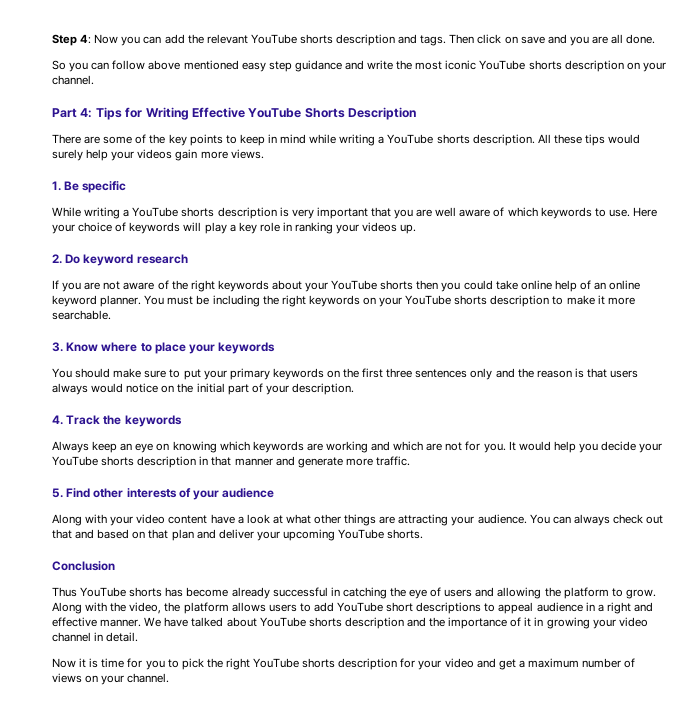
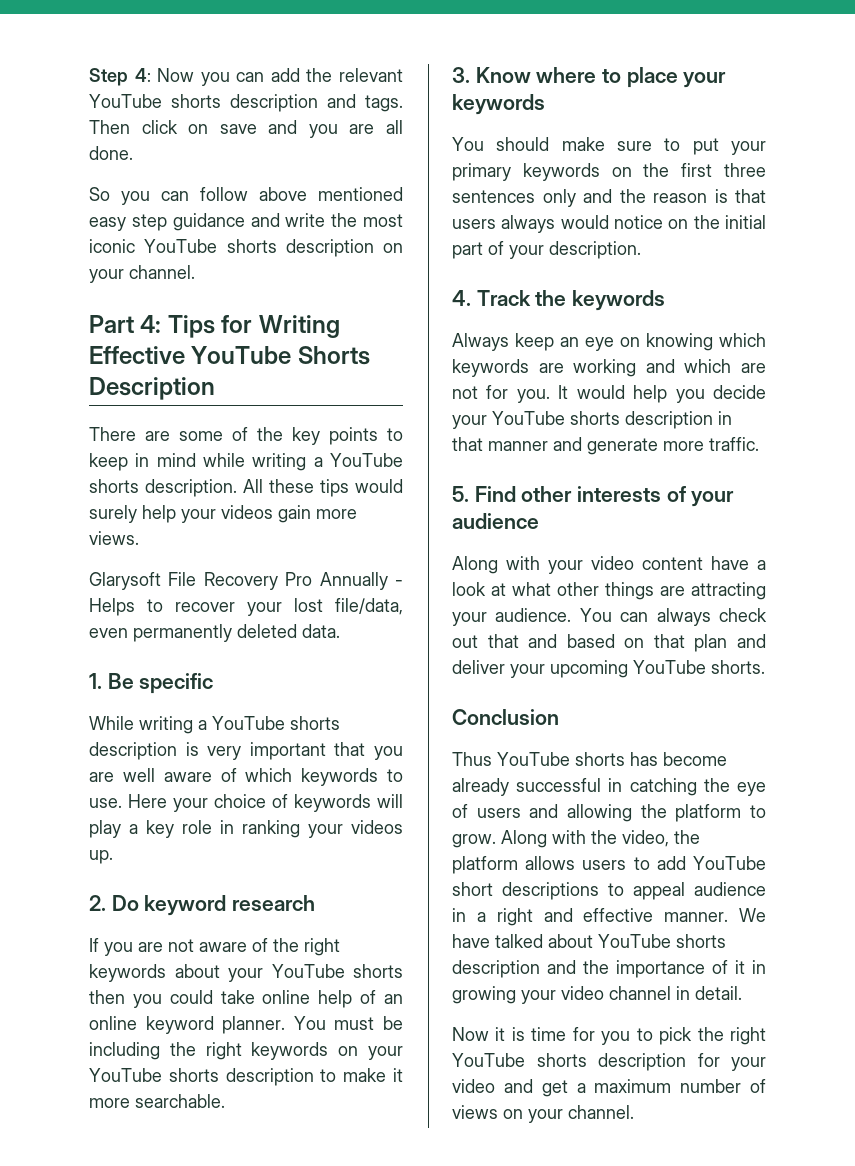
(264, 154) none -> [89,572,403,590] [89,598,403,616] [89,624,340,642] // Glarysoft File Recovery Pro Annually - Helps to recover your lost file/data, even permanently deleted data.

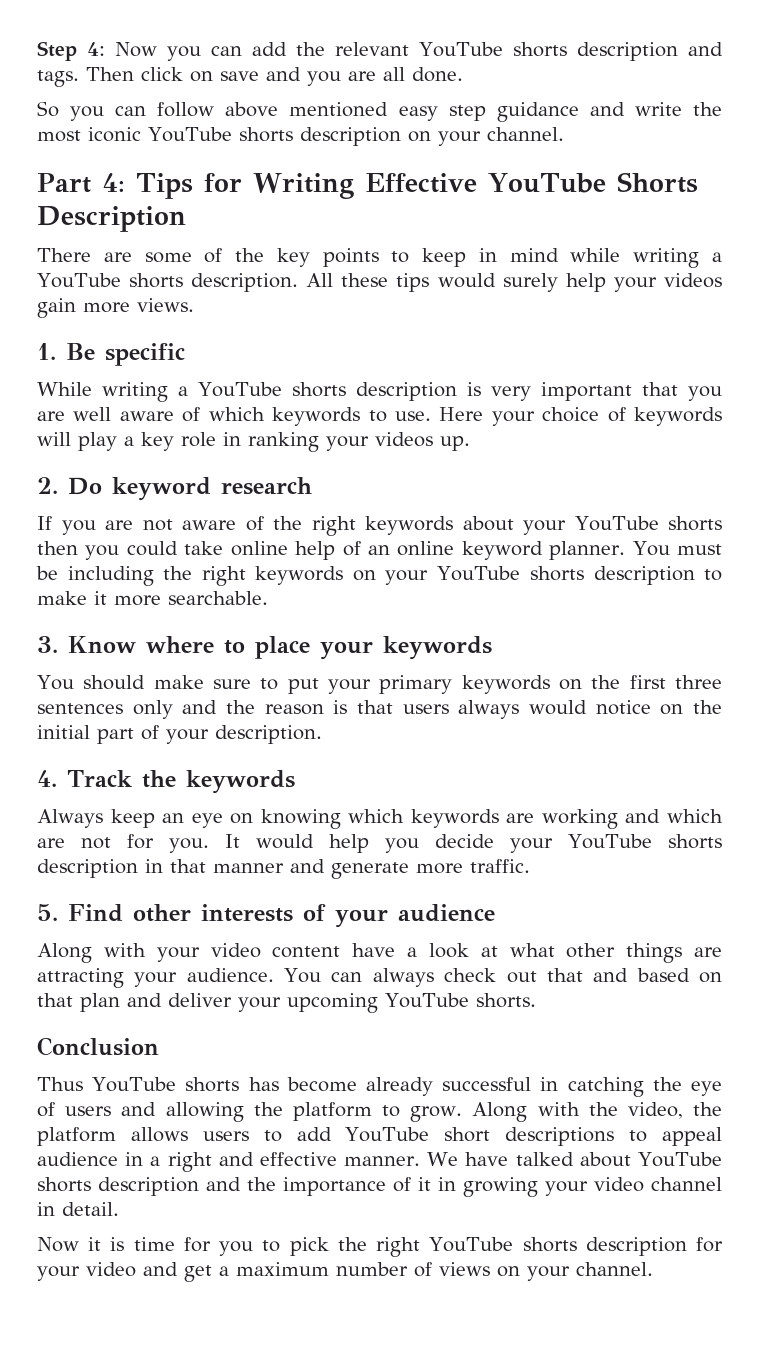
[89,572,403,590] [89,598,403,616] [89,624,340,642] // Glarysoft File Recovery Pro Annually - Helps to recover your lost file/data, even permanently deleted data. -> (194, 305) none

